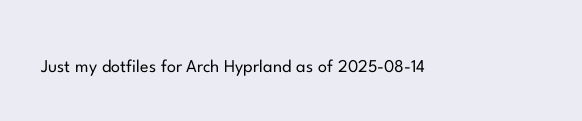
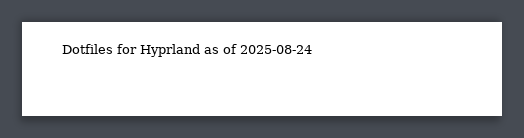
[40,59,220,76] Just my dotfiles for Arch -> [62,44,137,54] Dotfiles for
[337,59,425,73] 2025-08-14 -> [240,45,312,54] 2025-08-24

